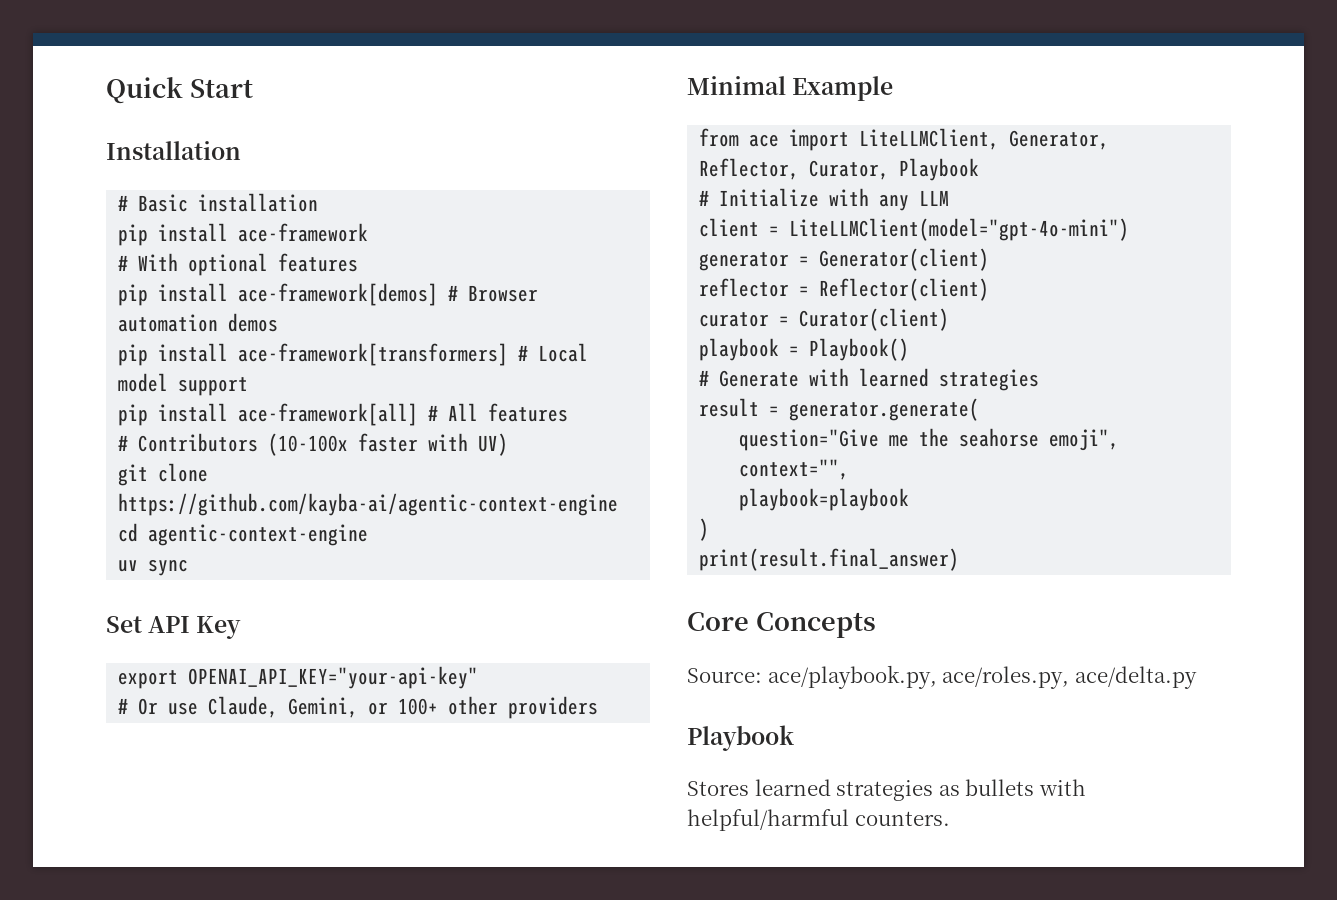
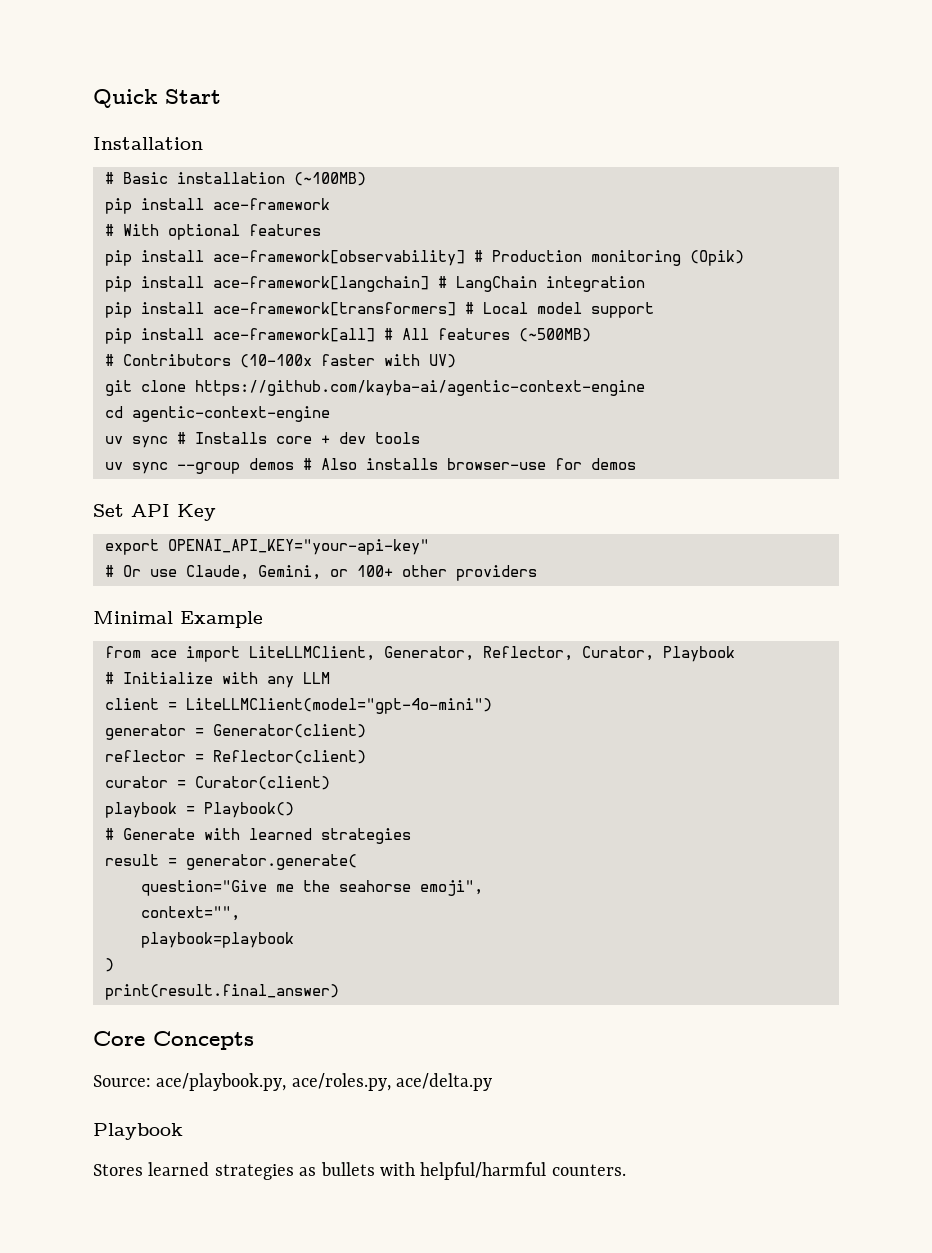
(319, 202) none -> [294,172,366,186] (~100MB)
[238,283,539,306] [118,313,279,332] ace-framework[demos] # Browser automation demos -> [213,250,744,266] [105,276,645,292] ace-framework[observability] # Production monitoring (Opik) // pip install ace-framework[langchain] # LangChain integration
(569, 412) none -> [519,328,591,342] (~500MB)
(189, 567) none -> [177,432,420,444] [105,458,636,474] # Installs core + dev tools // uv sync --group demos # Also installs browser-use for demos

